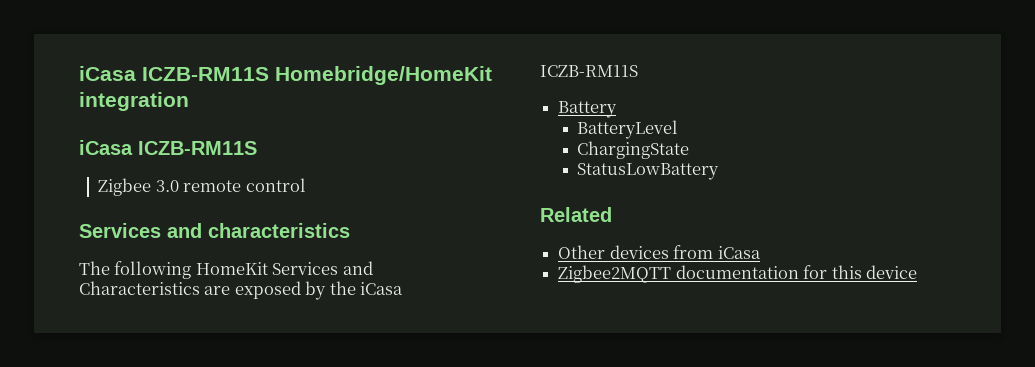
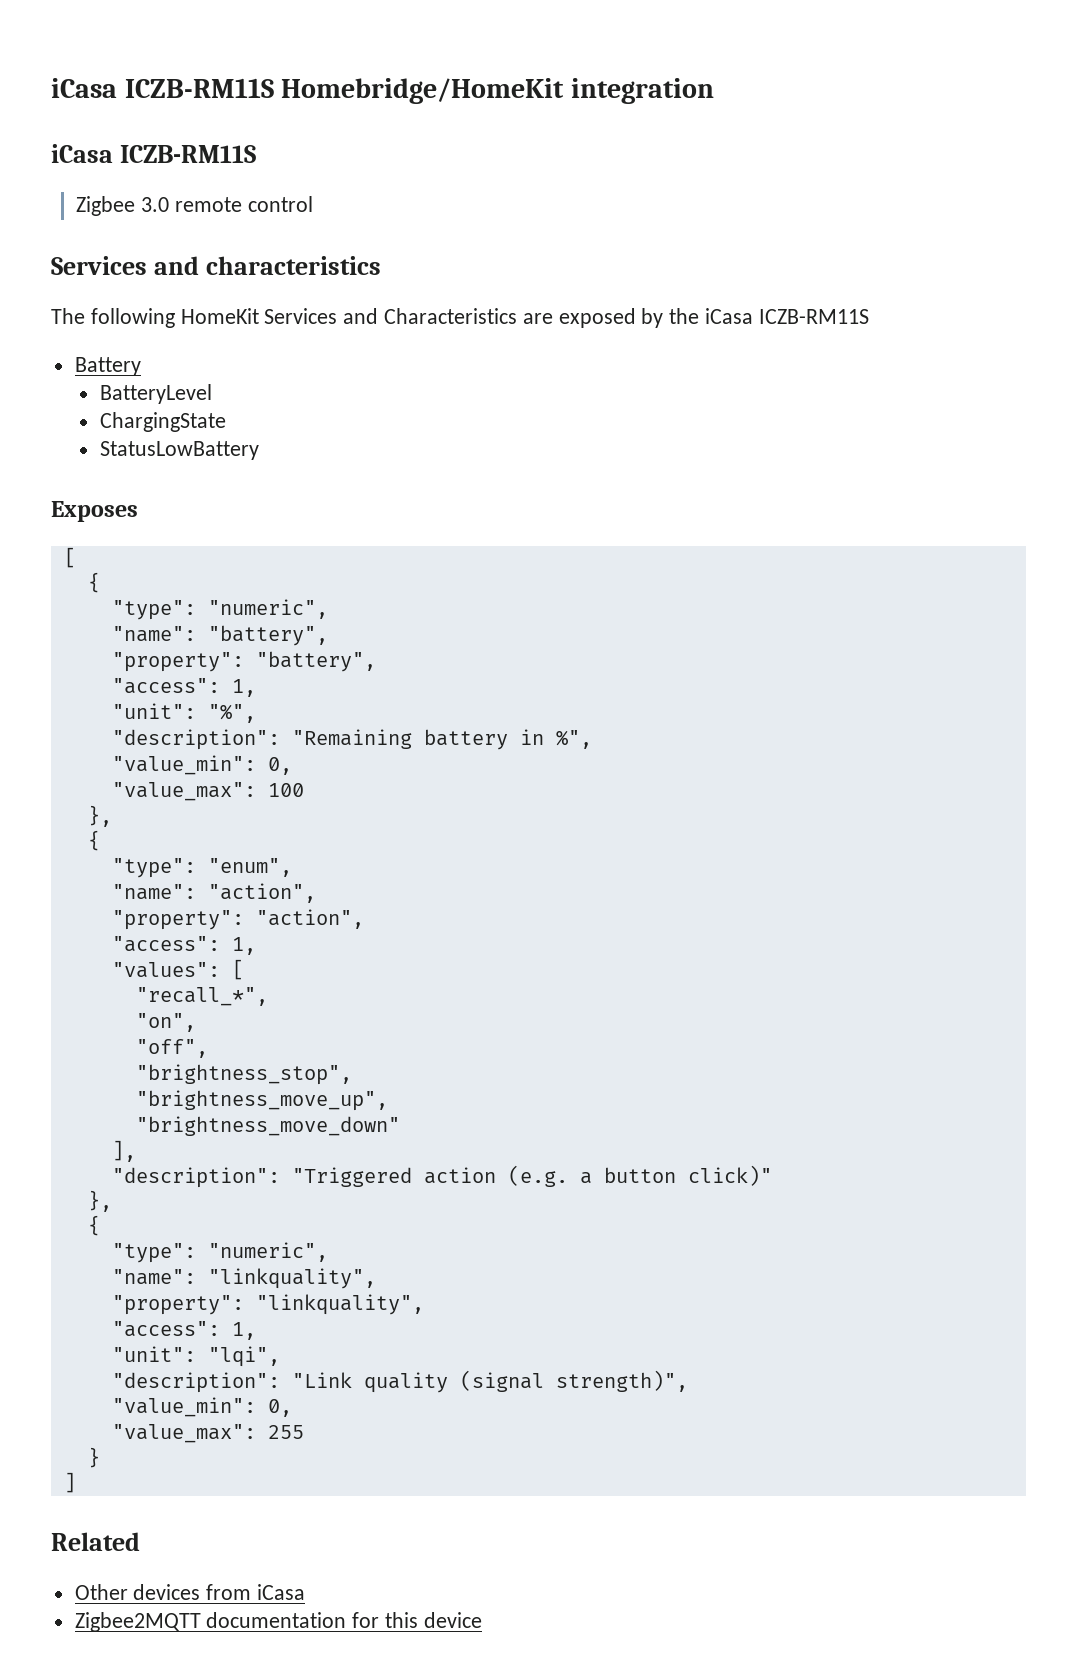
(720, 171) none -> [51,501,138,522] [63,547,76,568] [87,572,100,593] [111,599,328,620] [111,625,328,646] [111,651,376,672] [111,678,256,697] [111,703,256,723] [111,729,592,750] [111,755,292,775] [111,782,304,801] [87,805,112,827] [87,830,100,851] [111,858,292,878] [111,883,316,903] [111,909,364,930] [111,936,256,955] [111,959,244,980] [135,987,268,1006] [135,1013,196,1032] [135,1039,208,1058] [135,1064,352,1085] [135,1090,388,1111] [135,1116,400,1136] [111,1140,136,1162] [111,1165,772,1188] [87,1190,112,1212] [87,1215,100,1236] [111,1242,328,1263] [111,1268,376,1289] [111,1294,424,1315] [111,1321,256,1340] [111,1346,280,1367] [111,1370,688,1393] [111,1397,292,1417] [111,1424,304,1443] [87,1447,100,1468] [63,1472,76,1493] // Exposes // [ // { // "type": "numeric", // "name": "battery", // "property": "battery", // "access": 1, // "unit": "%", // "description": "Remaining battery in %", // "value_min": 0, // "value_max": 100 // }, // { // "type": "enum", // "name": "action", // "property": "action", // "access": 1, // "values": [ // "recall_*", // "on", // "off", // "brightness_stop", // "brightness_move_up", // "brightness_move_down" // ], // "description": "Triggered action (e.g. a button click)" // }, // { // "type": "numeric", // "name": "linkquality", // "property": "linkquality", // "access": 1, // "unit": "lqi", // "description": "Link quality (signal strength)", // "value_min": 0, // "value_max": 255 // } // ]

